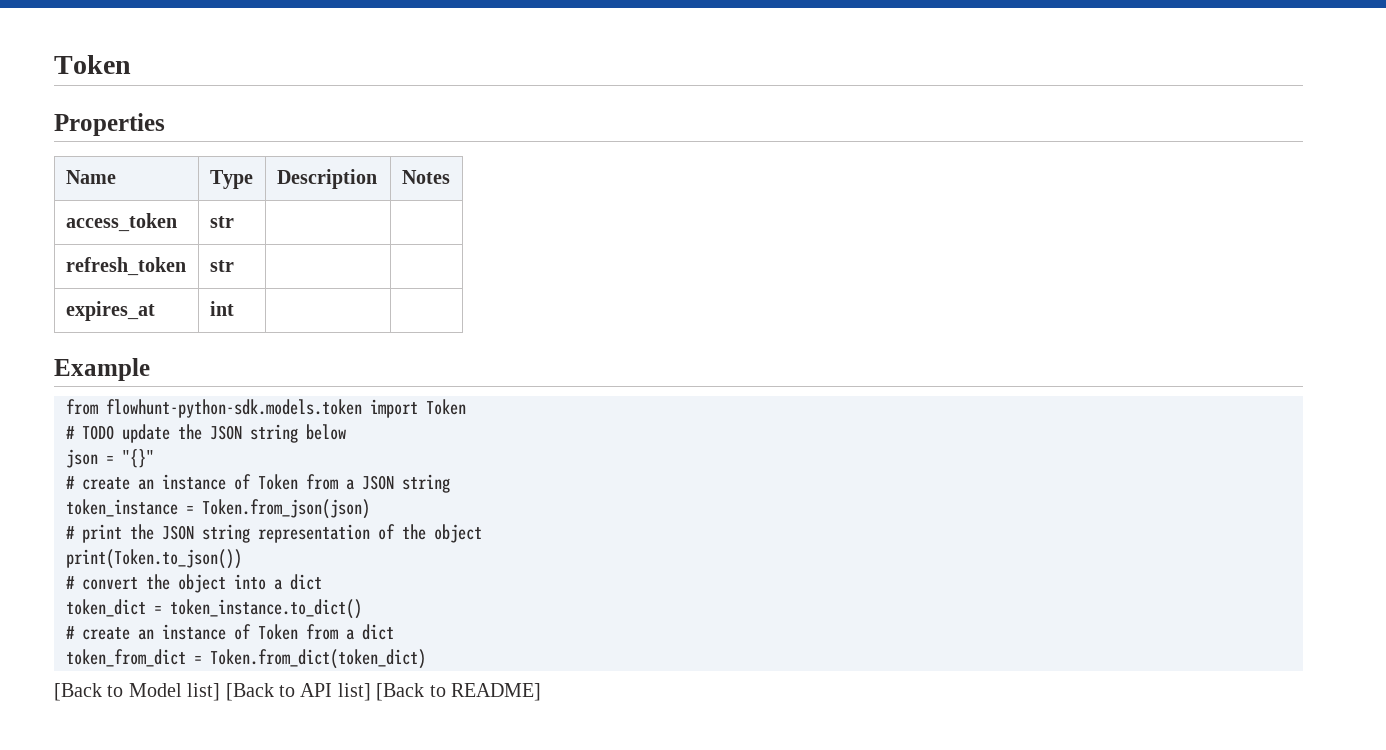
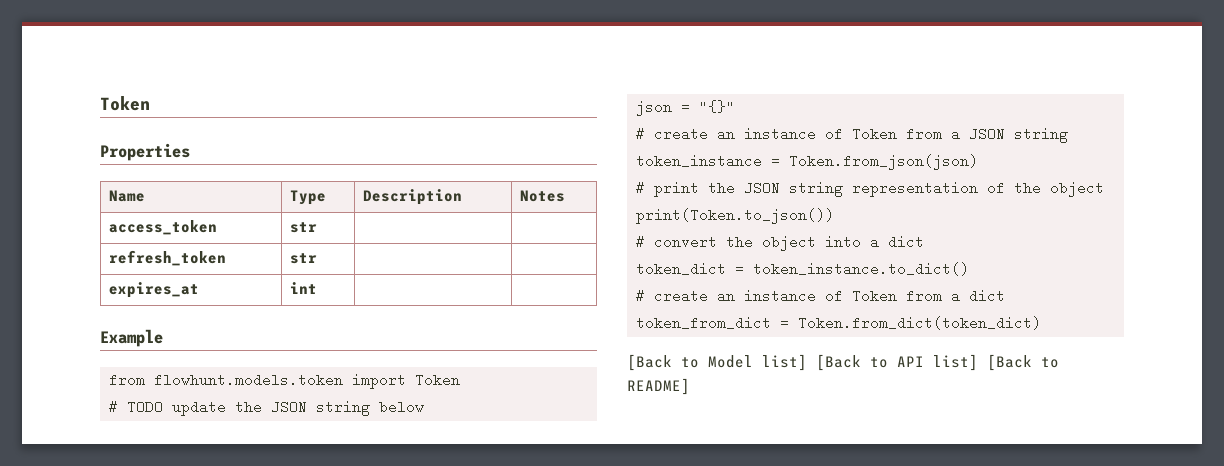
[106,399,362,418] flowhunt-python-sdk.models.token -> [154,373,343,387] flowhunt.models.token

